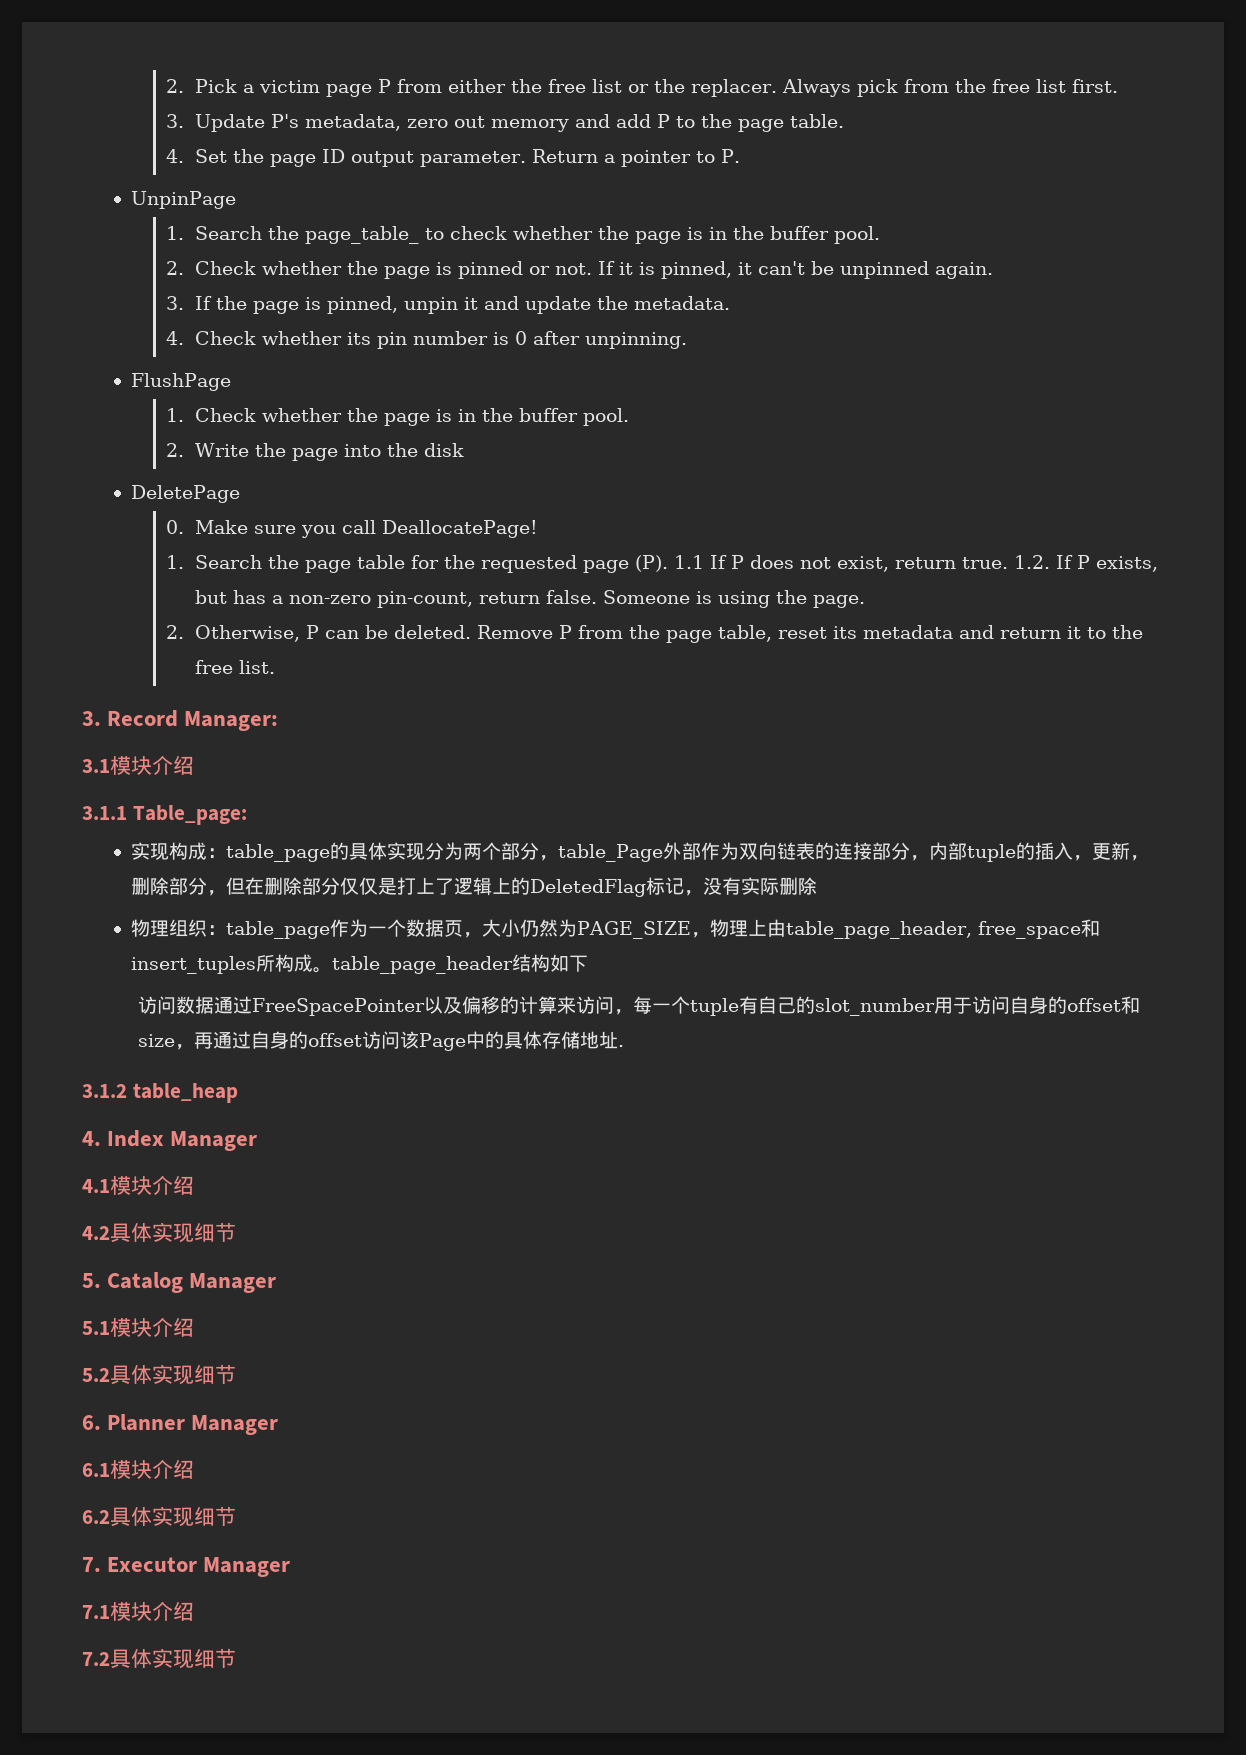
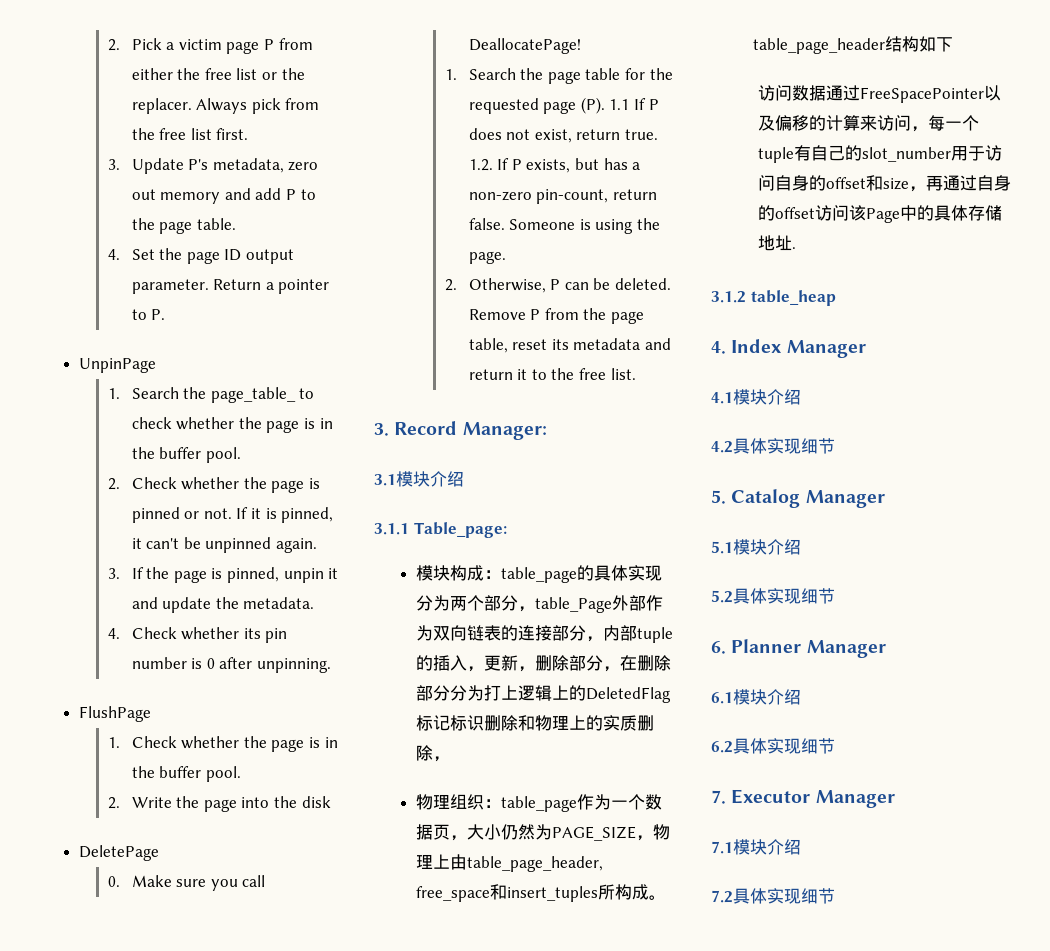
[131,842,170,860] 实现 -> [416,565,451,581] 模块
[226,877,246,895] 但 -> (621, 669) none
[340,877,455,895] 仅仅是打上了 -> [450,685,519,701] 分为打上
[684,877,818,896] ，没有实际删除 -> [450,715,655,731] [416,745,451,762] 标识删除和物理上的实质删除，

